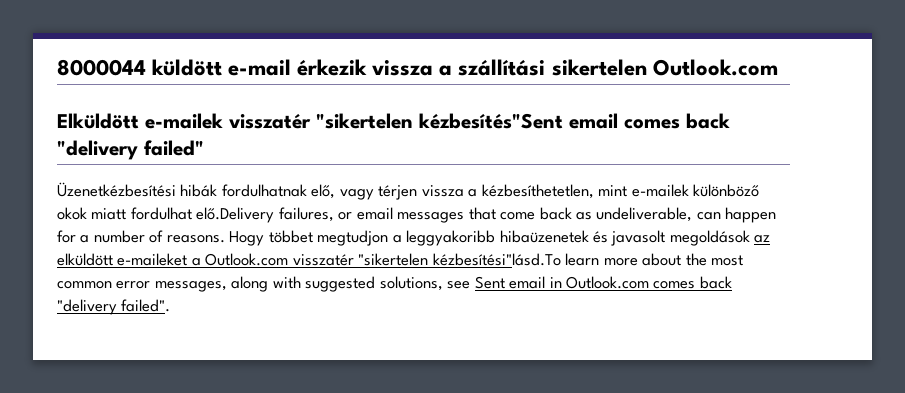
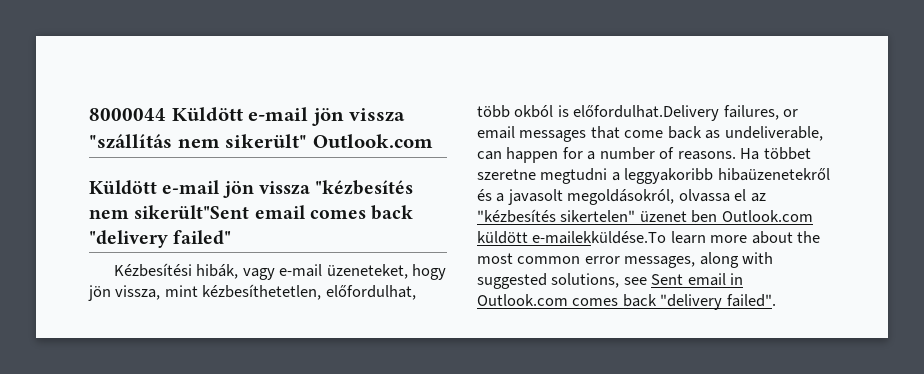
[152,59,778,76] [57,113,563,129] küldött e-mail érkezik vissza a szállítási sikertelen Outlook.com // Elküldött e-mailek visszatér "sikertelen kézbesítés"Sent -> [171,107,406,126] [89,134,433,149] [89,180,414,198] [89,205,250,220] Küldött e-mail jön vissza "szállítás nem sikerült" Outlook.com // Küldött e-mail jön vissza "kézbesítés nem sikerült"Sent
[57,182,760,200] [57,207,275,223] Üzenetkézbesítési hibák fordulhatnak elő, vagy térjen vissza a kézbesíthetetlen, mint e-mailek különböző okok miatt fordulhat elő.Delivery -> [113,263,447,280] [88,284,416,301] [477,105,720,121] Kézbesítési hibák, vagy e-mail üzeneteket, hogy jön vissza, mint kézbesíthetetlen, előfordulhat, több okból is előfordulhat.Delivery
[229,230,771,246] [57,253,561,266] Hogy többet megtudjon a leggyakoribb hibaüzenetek és javasolt megoldások az elküldött e-maileket a Outlook.com visszatér "sikertelen kézbesítési"lásd.To -> [740,147,811,160] [477,168,830,184] [477,189,766,205] [477,209,813,223] [477,231,667,244] Ha többet szeretne megtudni a leggyakoribb hibaüzenetekről és a javasolt megoldásokról, olvassa el az "kézbesítés sikertelen" üzenet ben Outlook.com küldött e-mailekküldése.To

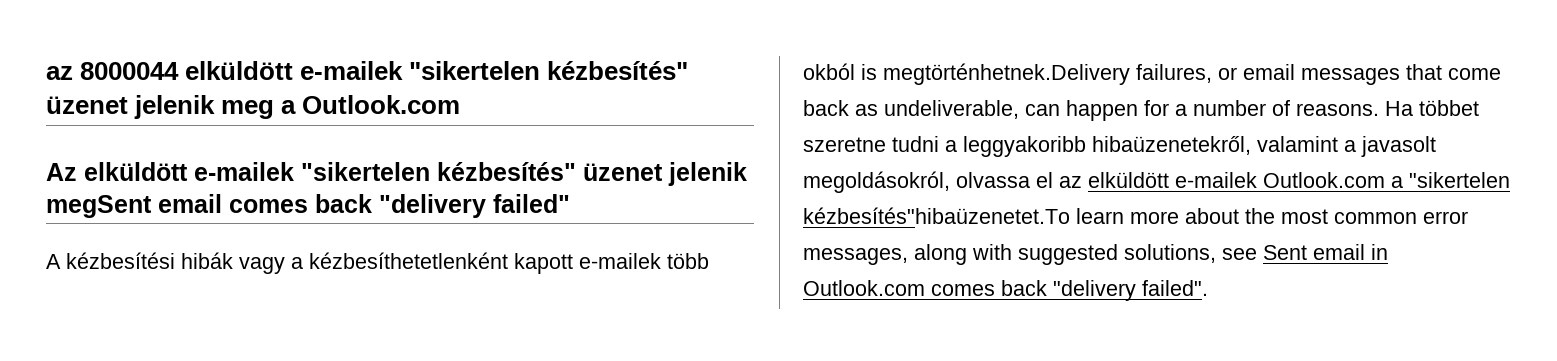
[89,107,406,126] [89,134,433,149] [89,180,414,198] [89,205,250,220] 8000044 Küldött e-mail jön vissza "szállítás nem sikerült" Outlook.com // Küldött e-mail jön vissza "kézbesítés nem sikerült"Sent -> [46,61,689,80] [46,95,461,119] [46,162,747,186] [46,195,152,218] az 8000044 elküldött e-mailek "sikertelen kézbesítés" üzenet jelenik meg a Outlook.com // Az elküldött e-mailek "sikertelen kézbesítés" üzenet jelenik megSent
[113,263,447,280] [88,284,416,301] Kézbesítési hibák, vagy e-mail üzeneteket, hogy jön vissza, mint kézbesíthetetlen, előfordulhat, -> [46,252,661,274] A kézbesítési hibák vagy a kézbesíthetetlenként kapott e-mailek
[573,105,720,121] előfordulhat.Delivery -> [883,63,1130,85] megtörténhetnek.Delivery
[540,168,608,184] megtudni -> [892,136,939,152] tudni
[717,168,830,181] [477,189,492,201] hibaüzenetekről és -> [1092,136,1338,155] hibaüzenetekről, valamint
[477,209,813,223] [477,231,667,244] "kézbesítés sikertelen" üzenet ben Outlook.com küldött e-mailekküldése.To -> [1088,172,1510,188] [803,207,1070,224] elküldött e-mailek Outlook.com a "sikertelen kézbesítés"hibaüzenetet.To

